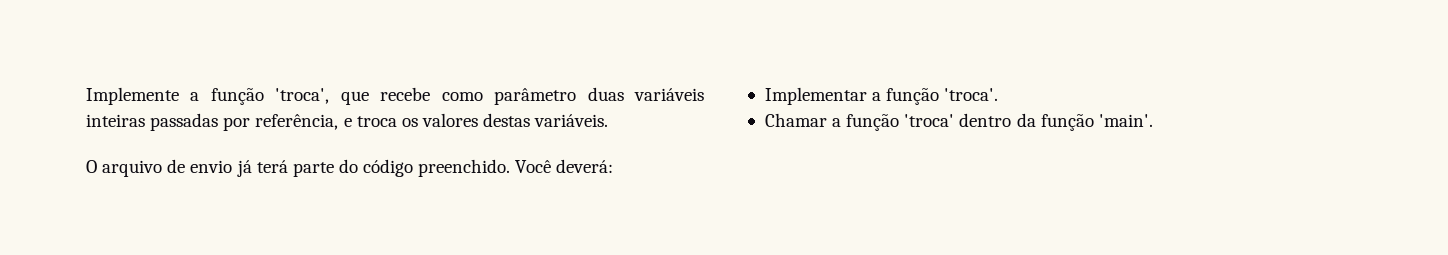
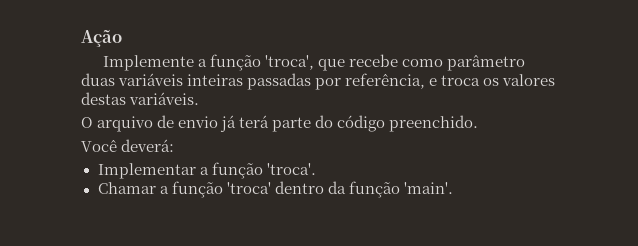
(86, 96) none -> [81,29,122,47] Ação //
(511, 168) none -> (479, 123) //

